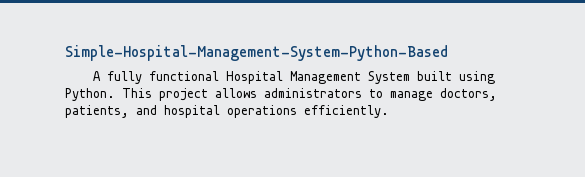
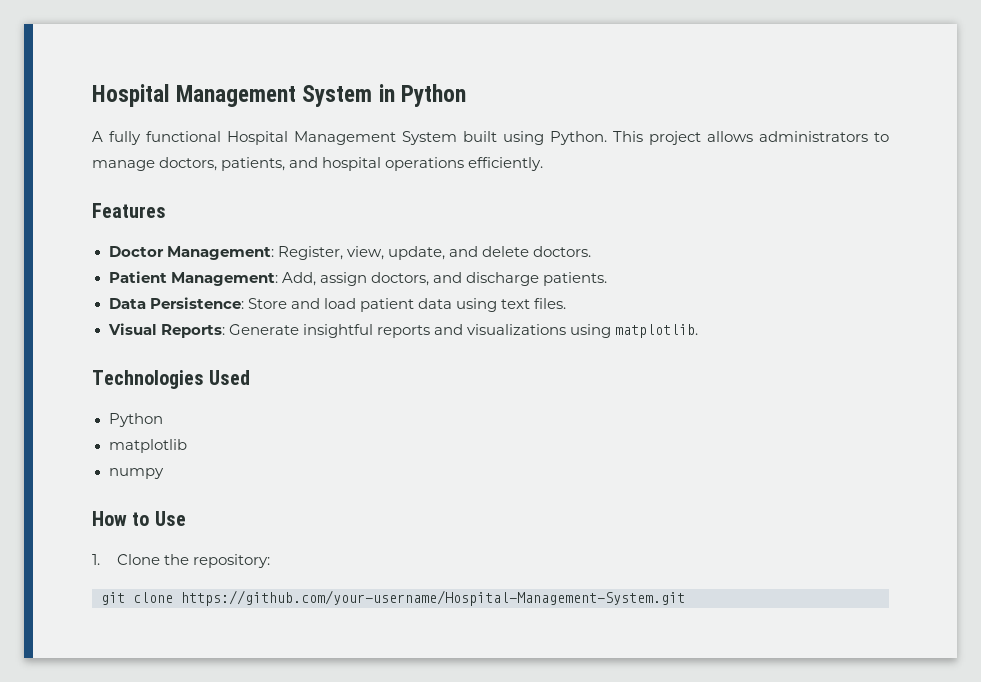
[65,45,448,61] Simple-Hospital-Management-System-Python-Based -> [92,84,466,107] Hospital Management System in Python
(389, 111) none -> [92,203,166,218] [108,246,591,260] [108,271,607,286] [108,297,566,312] [107,323,698,338] [92,370,251,389] [108,413,163,427] [108,439,187,453] [108,468,164,479] [92,511,186,526] [92,554,271,568] [101,590,685,606] // Features // Doctor Management: Register, view, update, and delete doctors. // Patient Management: Add, assign doctors, and discharge patients. // Data Persistence: Store and load patient data using text files. // Visual Reports: Generate insightful reports and visualizations using matplotlib. // Technologies Used // Python // matplotlib // numpy // How to Use // 1. Clone the repository: // git clone https://github.com/your-username/Hospital-Management-System.git

